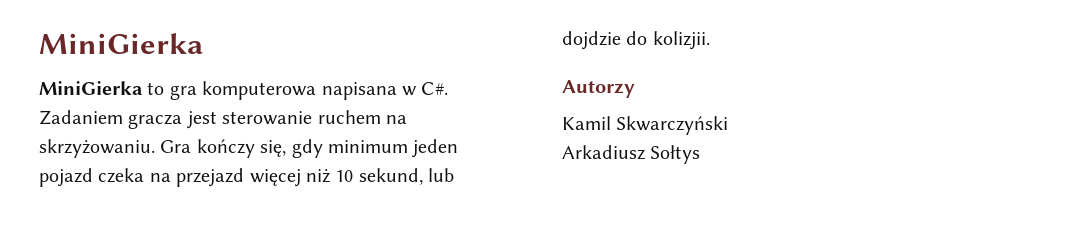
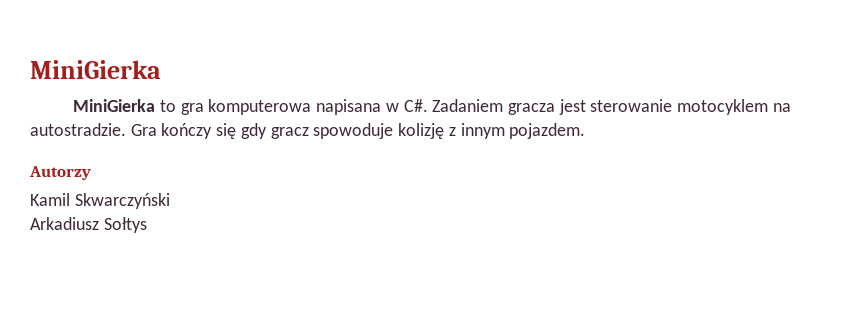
[317,110,407,124] [39,139,459,158] [39,168,455,187] [562,31,710,50] ruchem na skrzyżowaniu. Gra kończy się, gdy minimum jeden pojazd czeka na przejazd więcej niż 10 sekund, lub dojdzie do kolizjii. -> [677,99,791,115] [30,123,586,139] motocyklem na autostradzie. Gra kończy się gdy gracz spowoduje kolizję z innym pojazdem.

